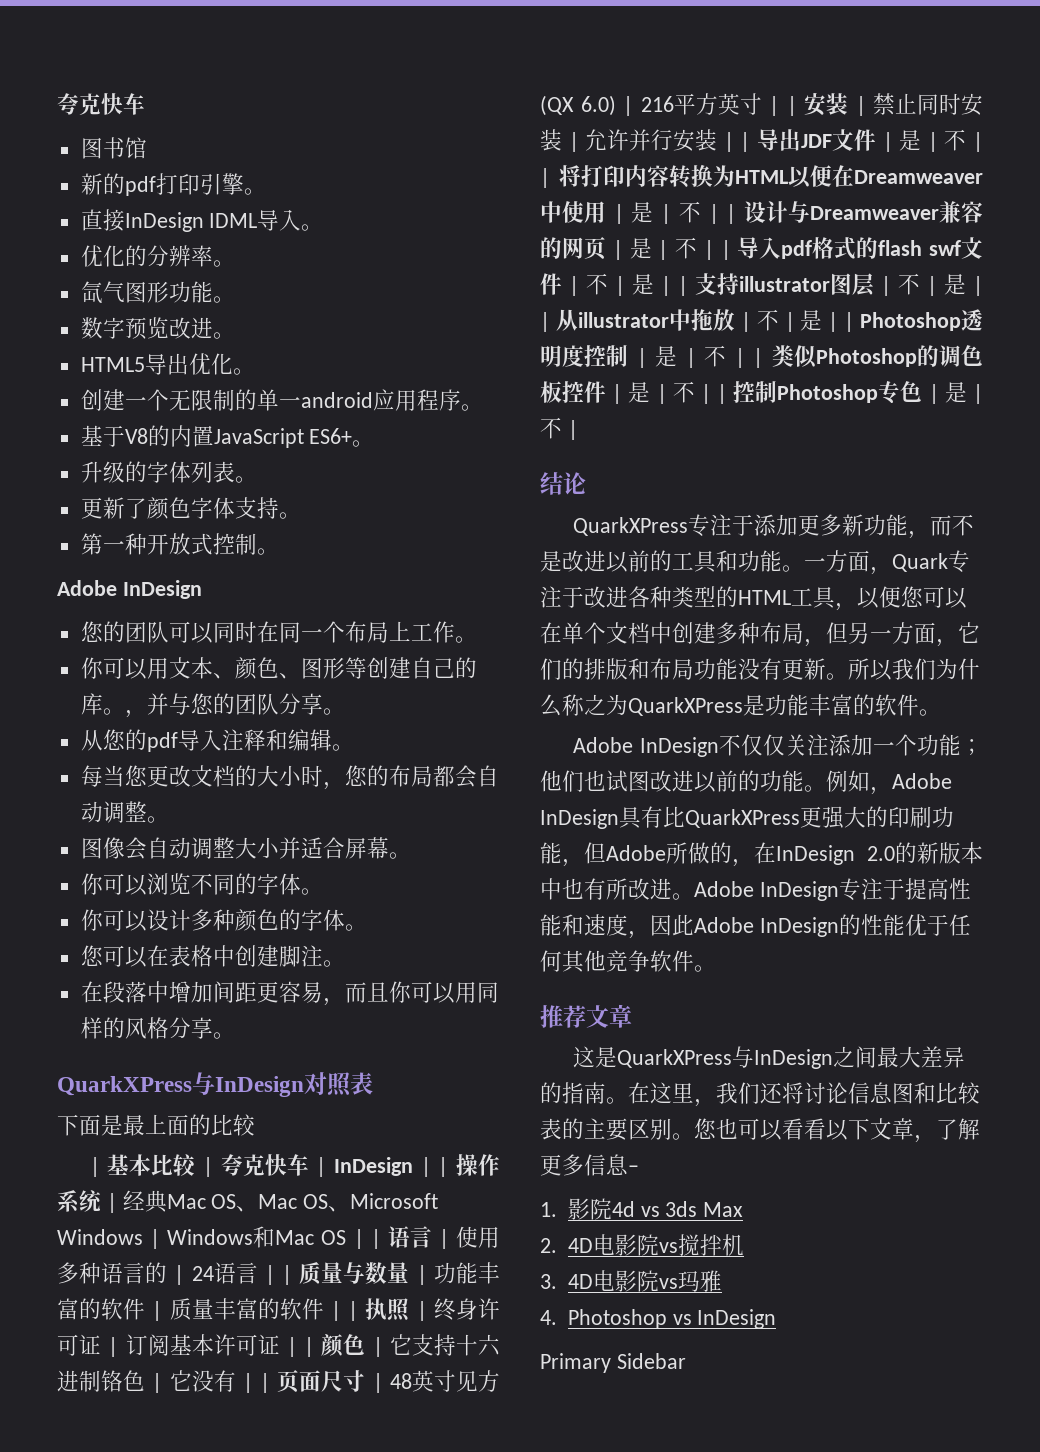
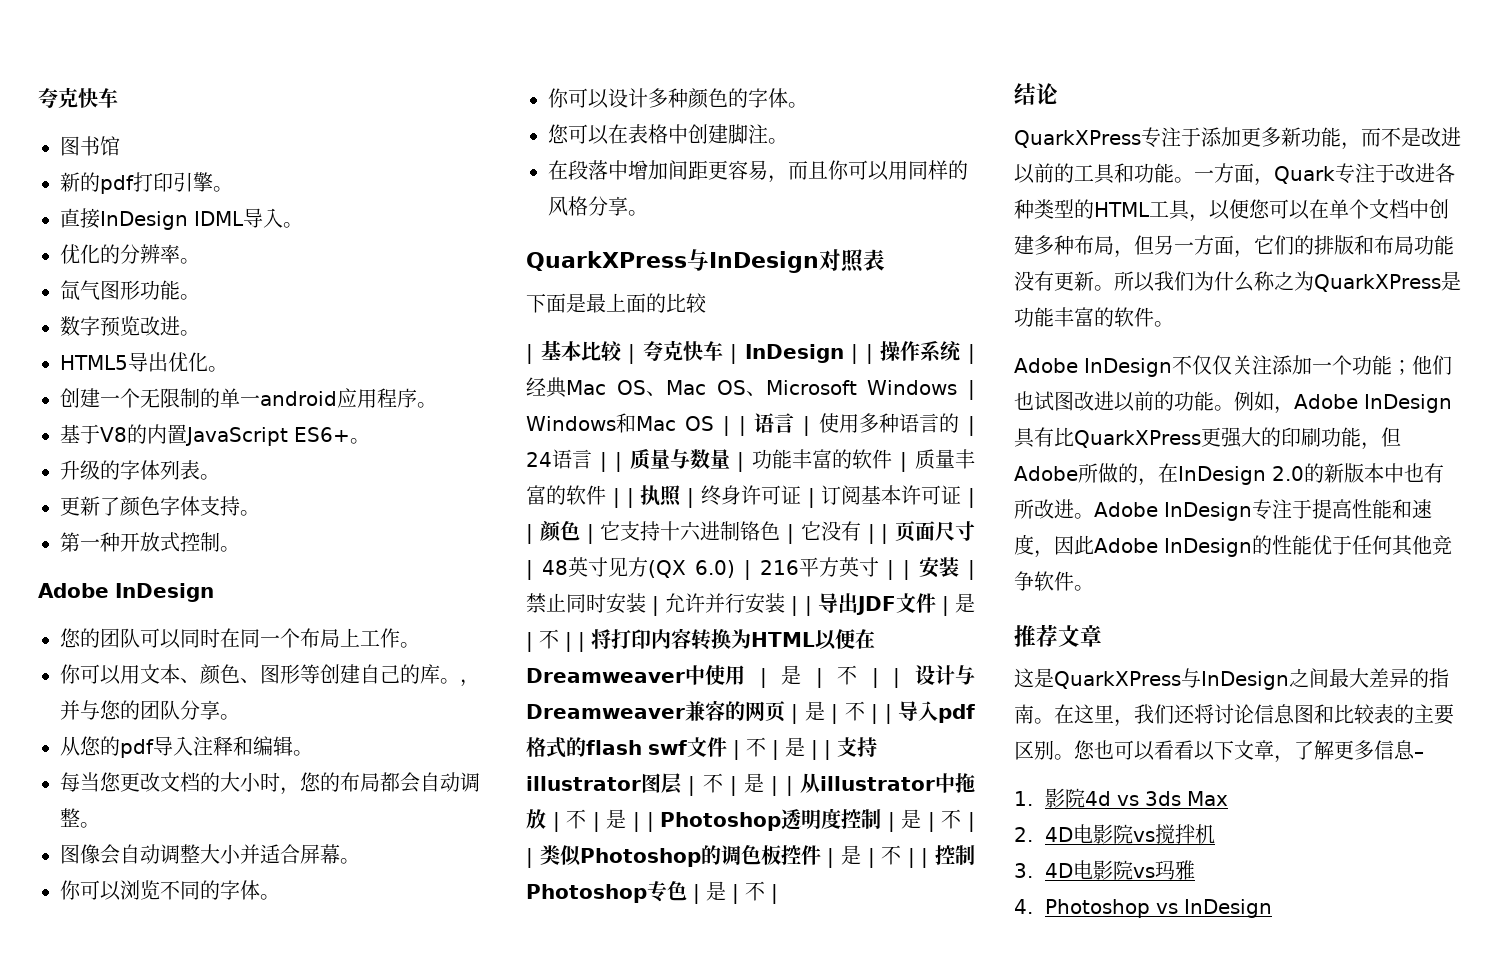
[540,1353,686,1373] // Primary Sidebar -> (1272, 908) none

